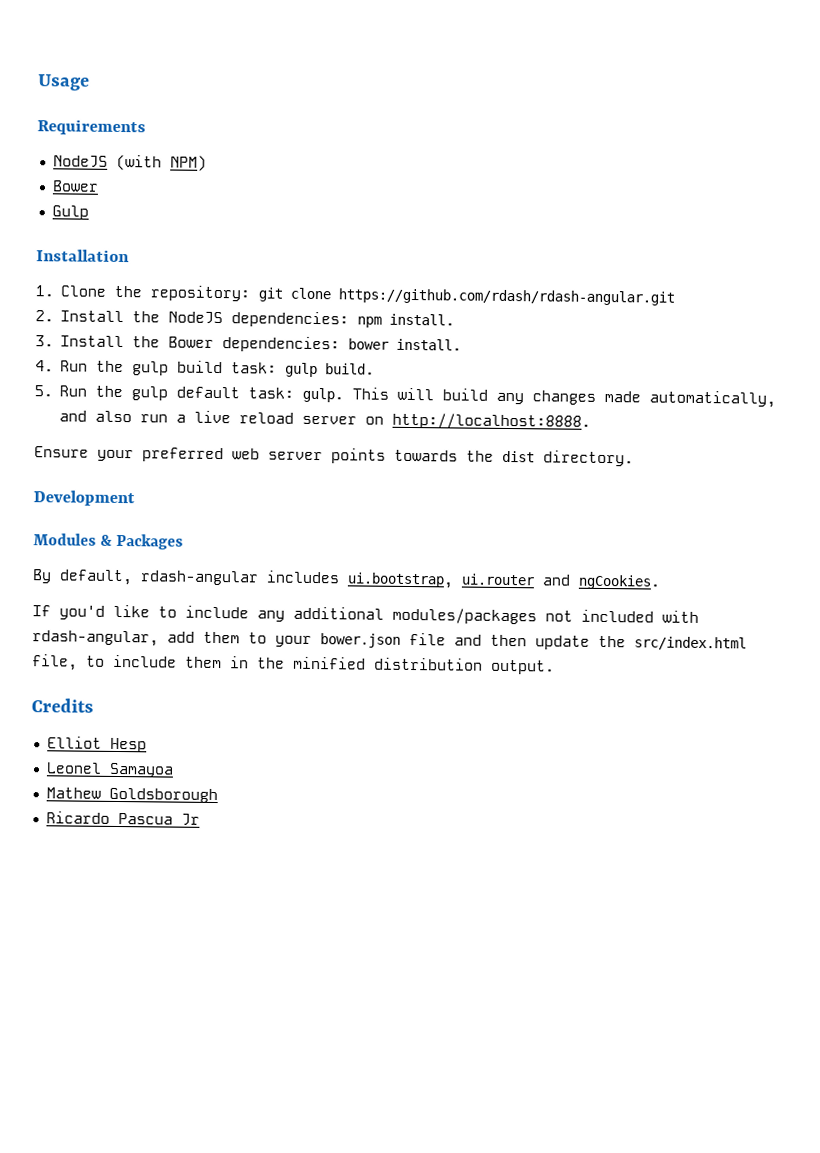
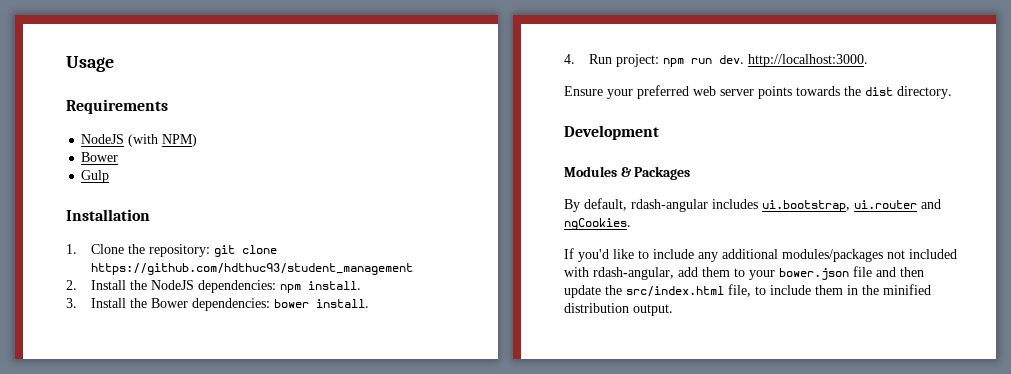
[338,288,676,306] https://github.com/rdash/rdash-angular.git -> [90,263,413,275] https://github.com/hdthuc93/student_management
[96,360,376,378] [34,385,777,408] [59,410,592,430] the gulp build task: gulp build. // 5. Run the gulp default task: gulp. This will build any changes made automatically, and also run a live reload server on http://localhost:8888. -> [615,54,868,67] project: npm run dev. http://localhost:3000.
[31,698,94,713] [46,736,147,753] [45,762,174,778] [45,787,218,804] [45,811,200,826] // Credits // Elliot Hesp // Leonel Samayoa // Mathew Goldsborough // Ricardo Pascua Jr -> (673, 310) none

